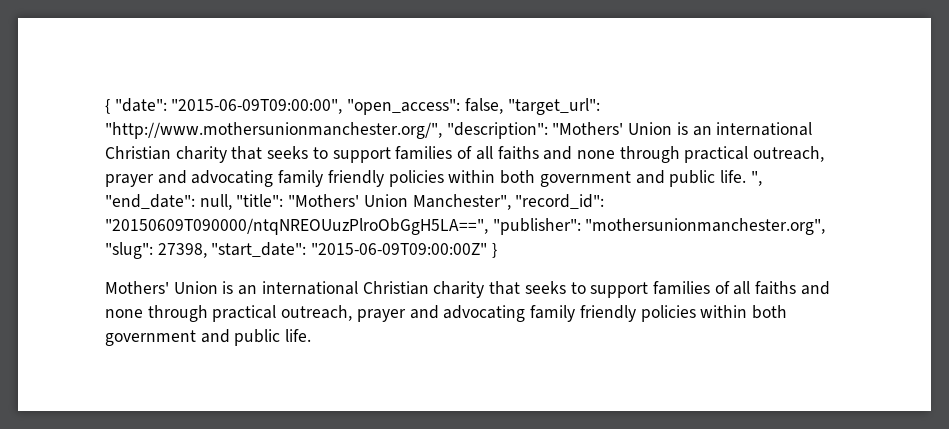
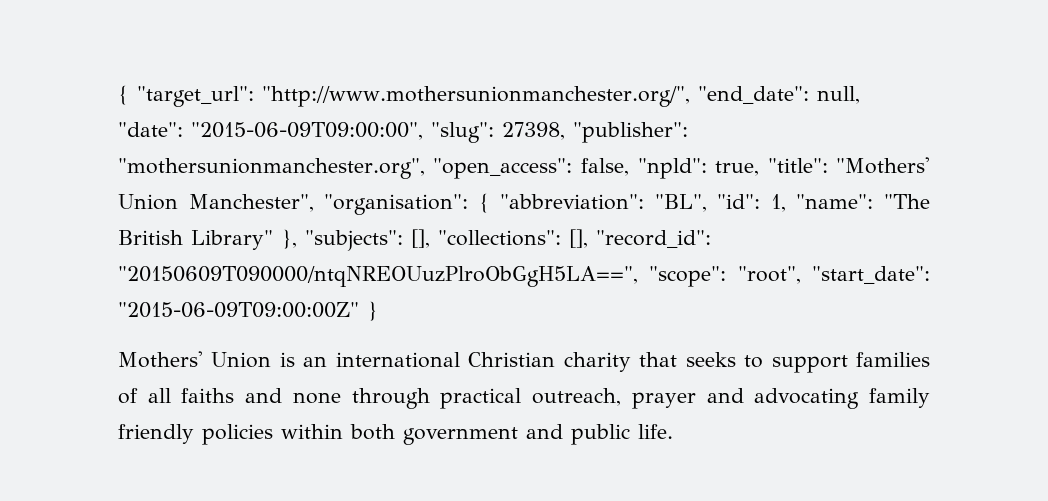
[105,98,600,115] [105,122,813,139] [105,146,825,163] [105,170,762,187] [105,194,605,210] [105,218,826,235] [105,242,207,259] { "date": "2015-06-09T09:00:00", "open_access": false, "target_url": "http://www.mothersunionmanchester.org/", "description": "Mothers' Union is an international Christian charity that seeks to support families of all faiths and none through practical outreach, prayer and advocating family friendly policies within both government and public life. ", "end_date": null, "title": "Mothers' Union Manchester", "record_id": "20150609T090000/ntqNREOUuzPlroObGgH5LA==", "publisher": "mothersunionmanchester.org", "slug": 27398, -> [118,85,860,107] [118,122,688,143] [118,157,930,179] [118,193,930,215] [118,229,711,251] [118,266,801,287] { "target_url": "http://www.mothersunionmanchester.org/", "end_date": null, "date": "2015-06-09T09:00:00", "slug": 27398, "publisher": "mothersunionmanchester.org", "open_access": false, "npld": true, "title": "Mothers' Union Manchester", "organisation": { "abbreviation": "BL", "id": 1, "name": "The British Library" }, "subjects": [], "collections": [], "record_id": "20150609T090000/ntqNREOUuzPlroObGgH5LA==", "scope": "root",

